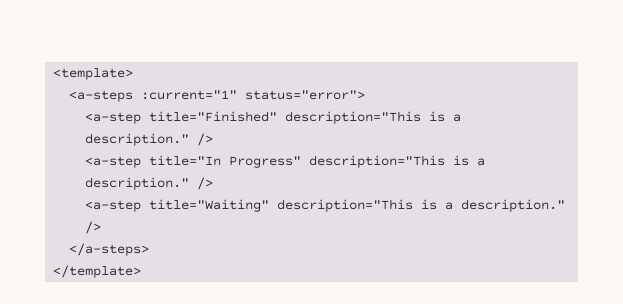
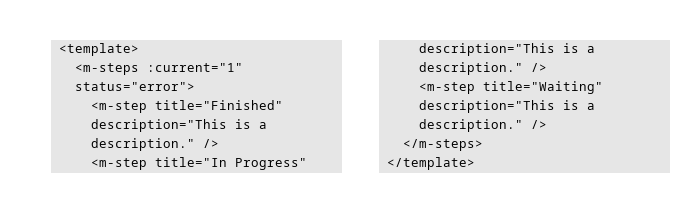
[68,90,133,102] <a-steps -> [74,63,139,75] <m-steps
[84,112,141,124] <a-step -> [90,101,147,113] <m-step
[84,156,141,168] <a-step -> [90,158,147,170] <m-step
[84,200,141,212] <a-step -> [418,82,475,94] <m-step
[68,243,149,256] </a-steps> -> [402,139,483,151] </m-steps>

